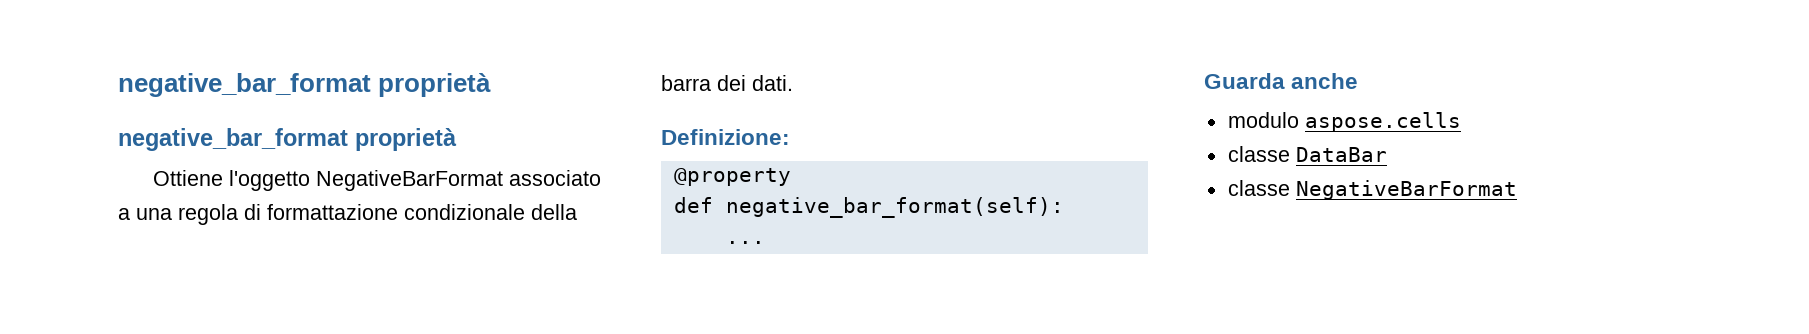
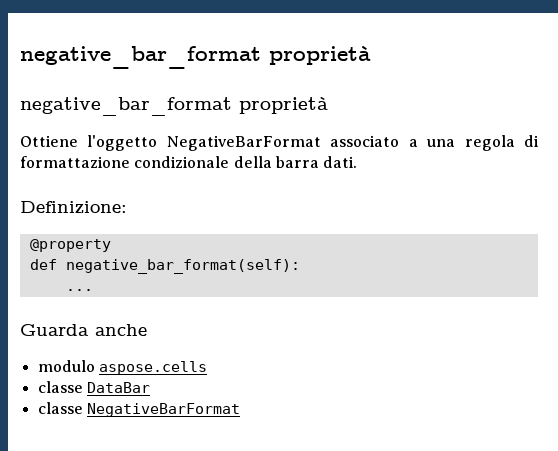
[717,75,746,91] dei -> (319, 162) none

